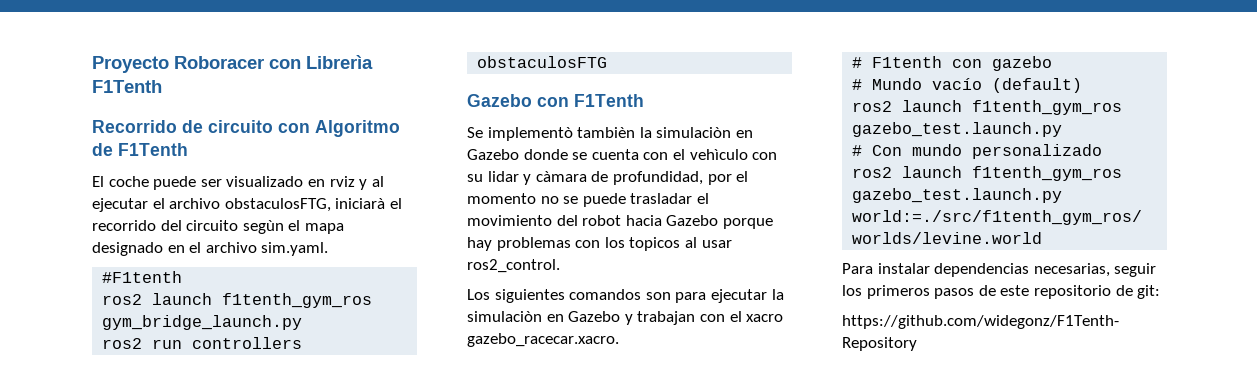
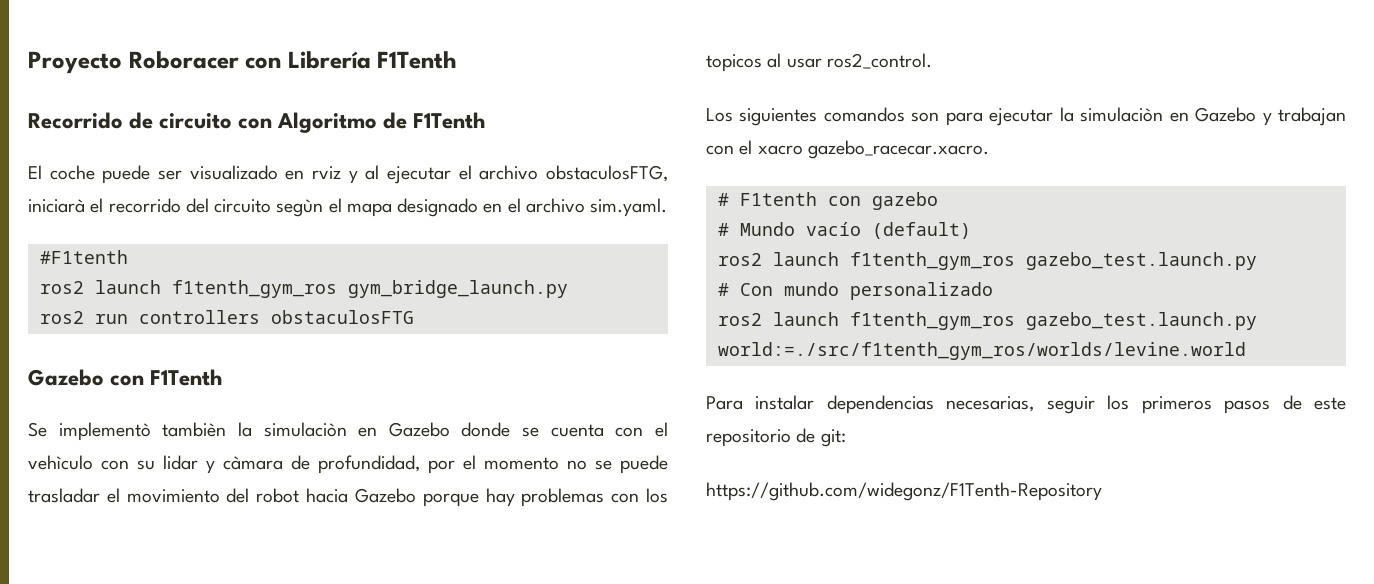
[306,55,373,69] Librerìa -> [287,51,371,69] Librería

